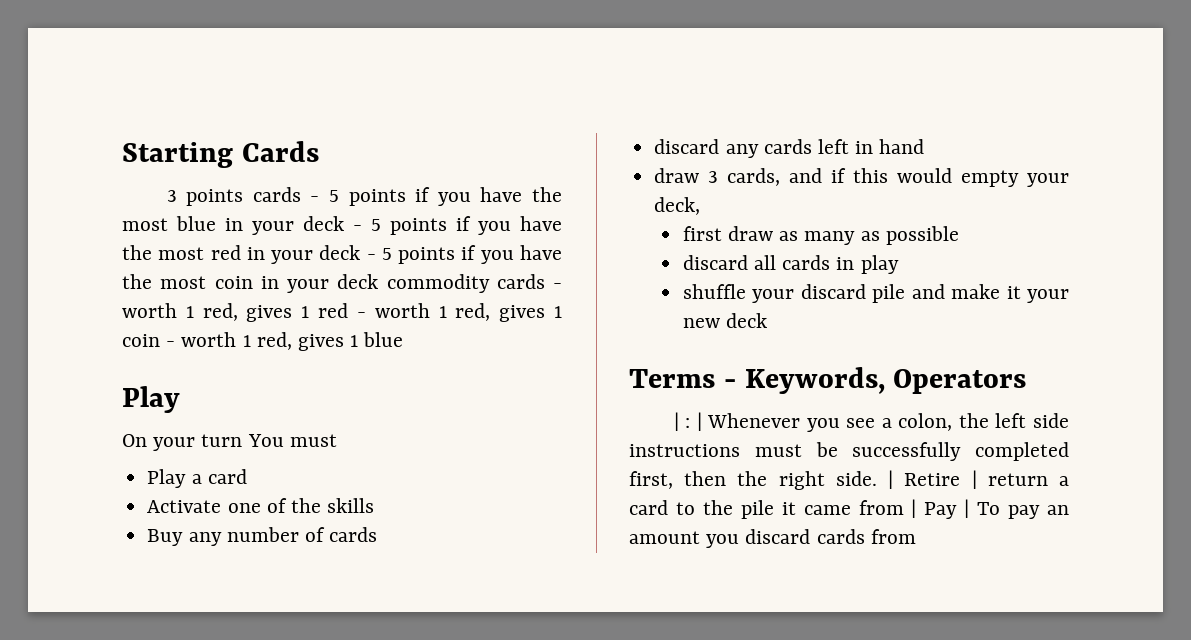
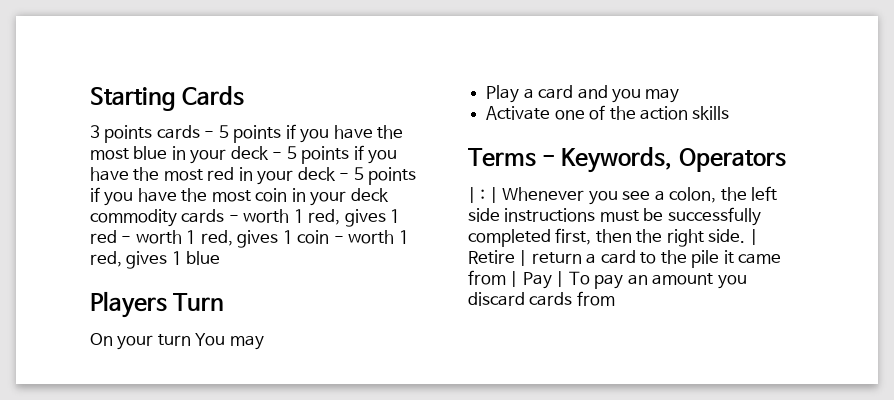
[122,386,180,413] Play -> [90,291,225,318] Players Turn
[289,434,337,447] must -> [229,335,264,350] may
(247, 476) none -> [577,85,680,103] and you may
(321, 505) none -> [639,106,688,120] action
[147,527,378,546] [654,139,925,158] [654,168,1069,187] [654,197,701,215] [682,226,959,245] [682,255,899,274] [682,284,1069,303] [682,313,767,328] // Buy any number of cards // discard any cards left in hand // draw 3 cards, and if this would empty your deck, // first draw as many as possible // discard all cards in play // shuffle your discard pile and make it your new deck -> (730, 113) none

